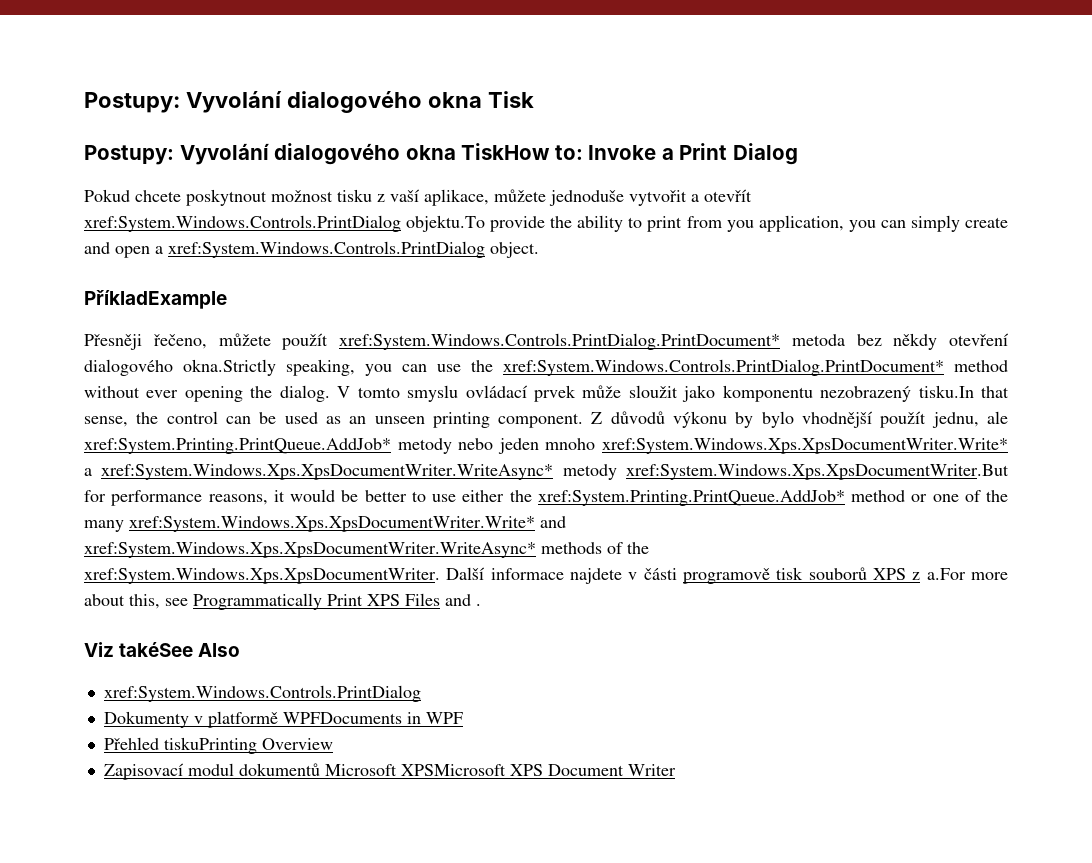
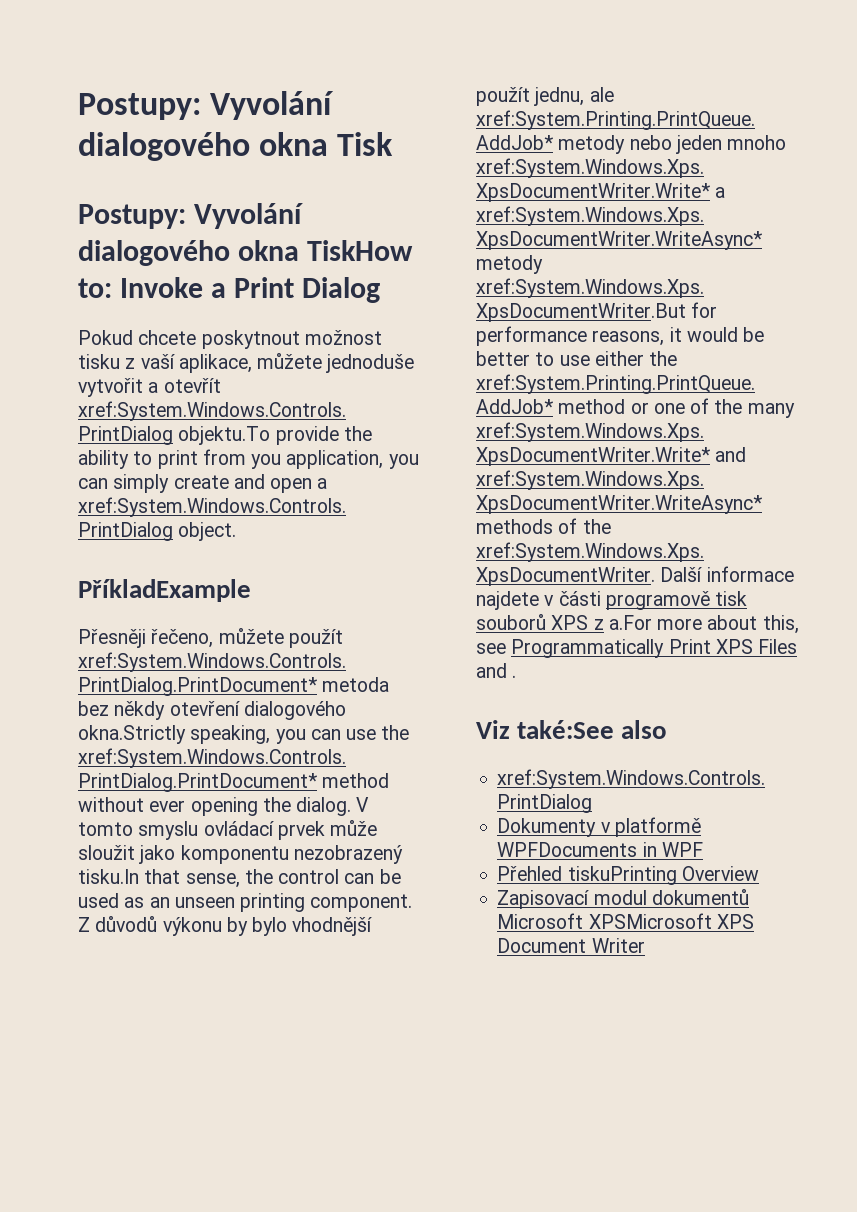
[119,642,241,657] takéSee Also -> [517,720,668,739] také:See also

